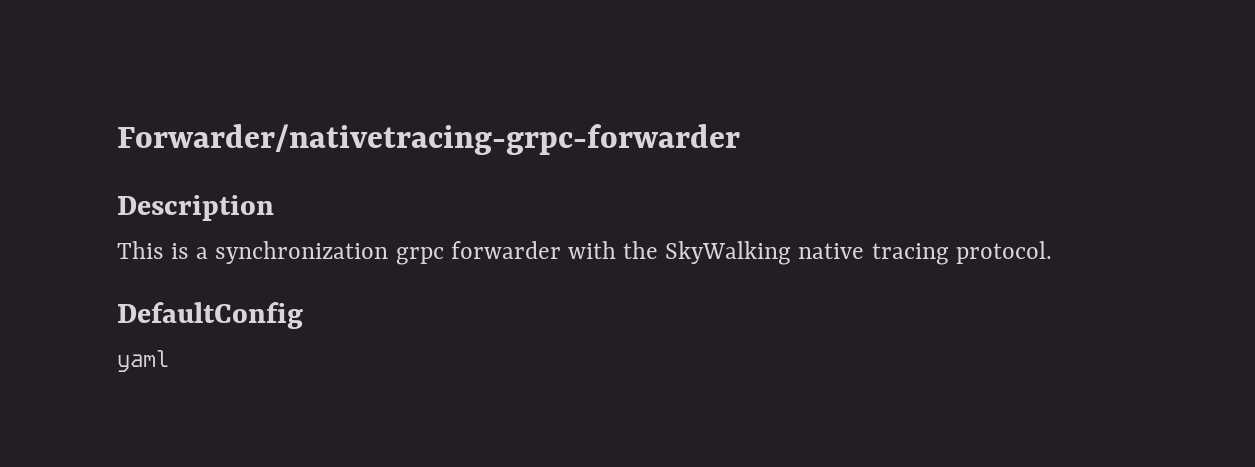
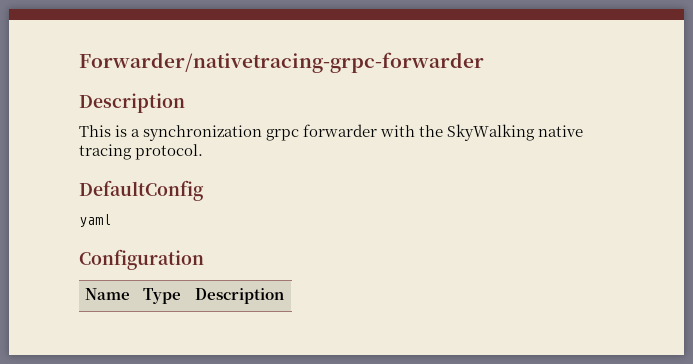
(169, 361) none -> [79,249,204,270] [85,288,131,300] [143,288,182,304] [195,288,285,304] // Configuration // Name | Type | Description

